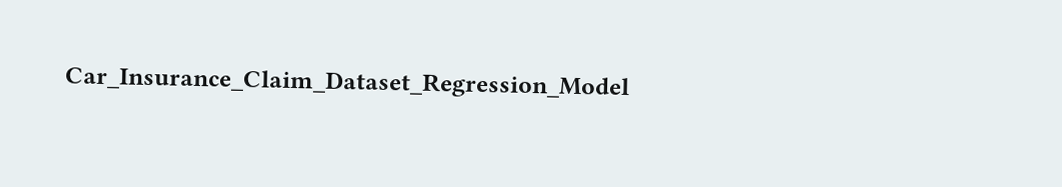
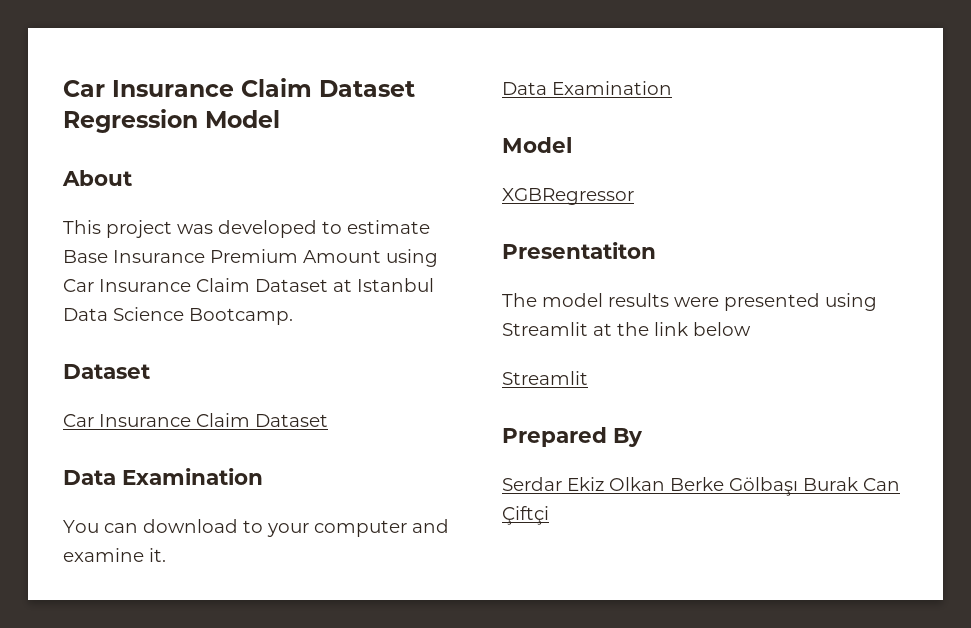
[65,66,630,101] Car_Insurance_Claim_Dataset_Regression_Model -> [63,78,415,97] [63,109,280,133] [62,170,132,186] [63,220,430,238] [63,249,438,267] [63,278,434,292] [63,307,293,325] [63,364,150,379] [63,413,328,427] [63,468,263,485] [63,519,449,537] [63,548,166,562] [502,81,672,95] [502,137,572,153] [502,188,634,205] [502,242,656,259] [502,293,877,311] [502,322,751,336] [502,371,588,385] [502,427,643,447] [502,477,900,496] [502,506,549,525] Car Insurance Claim Dataset Regression Model // About // This project was developed to estimate Base Insurance Premium Amount using Car Insurance Claim Dataset at Istanbul Data Science Bootcamp. // Dataset // Car Insurance Claim Dataset // Data Examination // You can download to your computer and examine it. // Data Examination // Model // XGBRegressor // Presentatiton // The model results were presented using Streamlit at the link below // Streamlit // Prepared By // Serdar Ekiz Olkan Berke Gölbaşı Burak Can Çiftçi

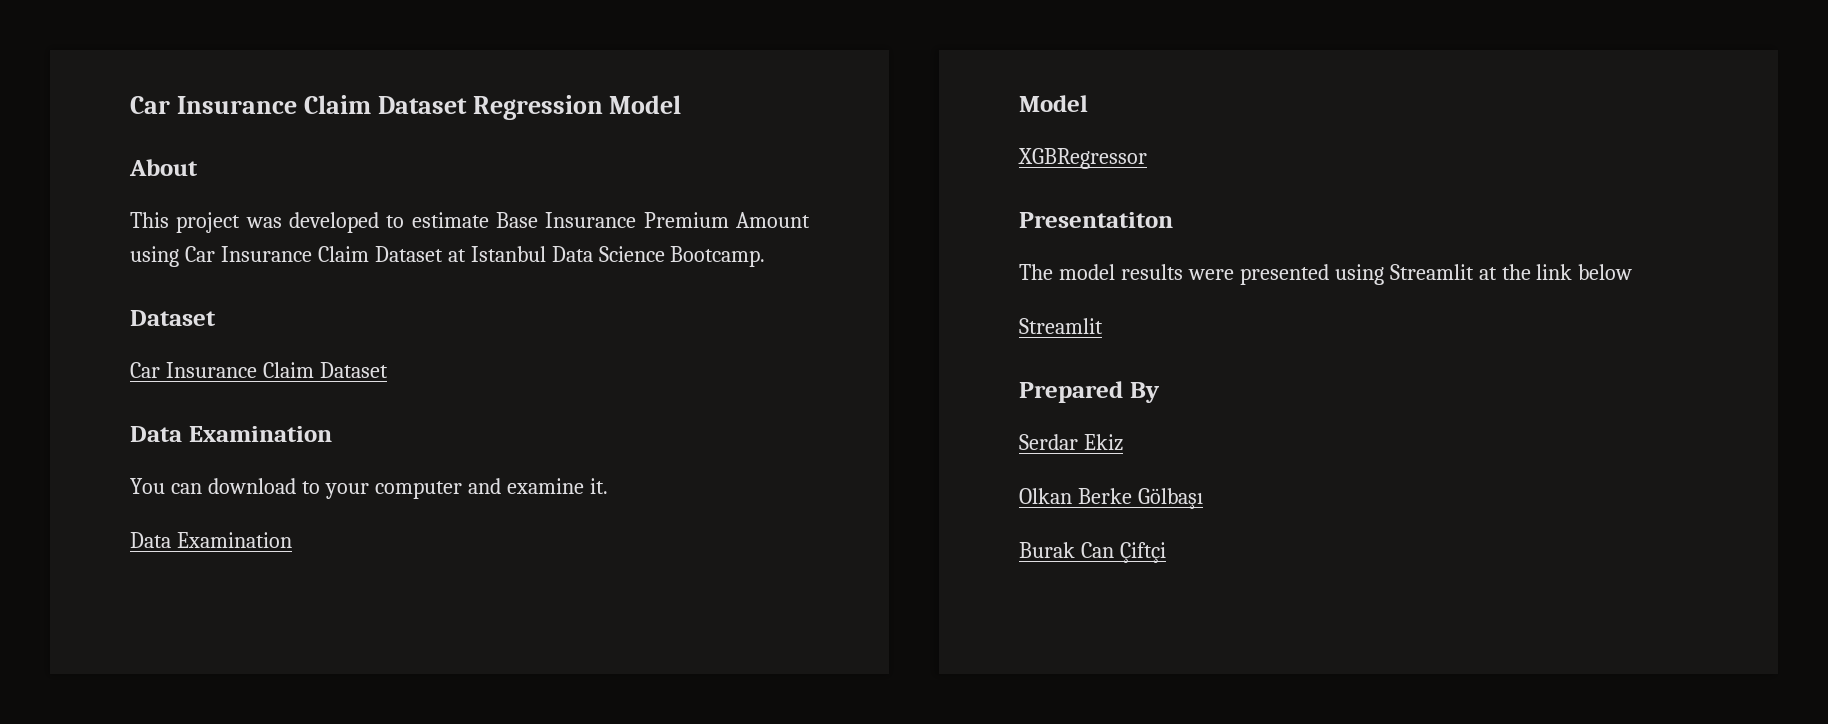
(604, 484) none -> (1123, 442) //
(798, 486) none -> (1203, 498) //

